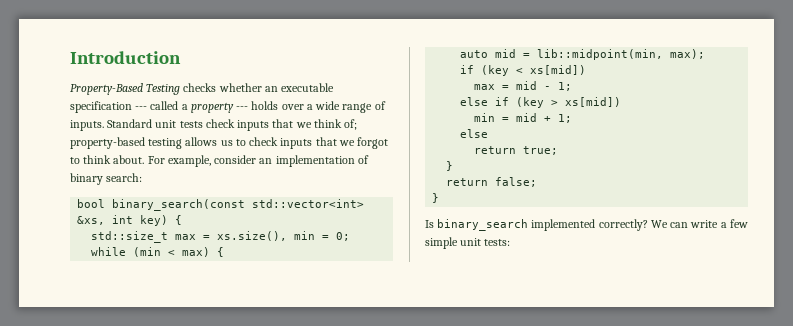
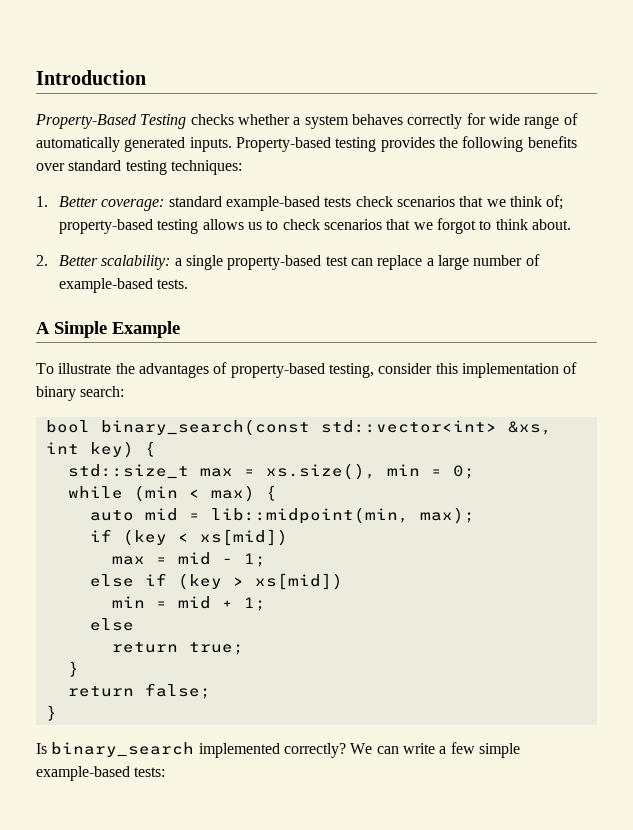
[264,83,335,92] [70,101,386,113] [70,119,177,131] an executable specification --- called a property --- holds over a wide range of inputs. Standard unit -> [293,113,578,129] [36,136,577,152] [36,160,242,175] [36,196,320,211] a system behaves correctly for wide range of automatically generated inputs. Property-based testing provides the following benefits over standard testing techniques: // 1. Better coverage: standard example-based
[237,120,270,131] inputs -> [396,196,455,207] scenarios
[280,138,313,149] inputs -> [323,219,382,230] scenarios
[147,155,273,167] For example, consider an -> [36,254,540,270] [58,278,189,293] [36,321,180,338] [36,362,458,378] // 2. Better scalability: a single property-based test can replace a large number of example-based tests. // A Simple Example // To illustrate the advantages of property-based testing, consider this
[460,238,482,246] unit -> [36,766,130,781] example-based

